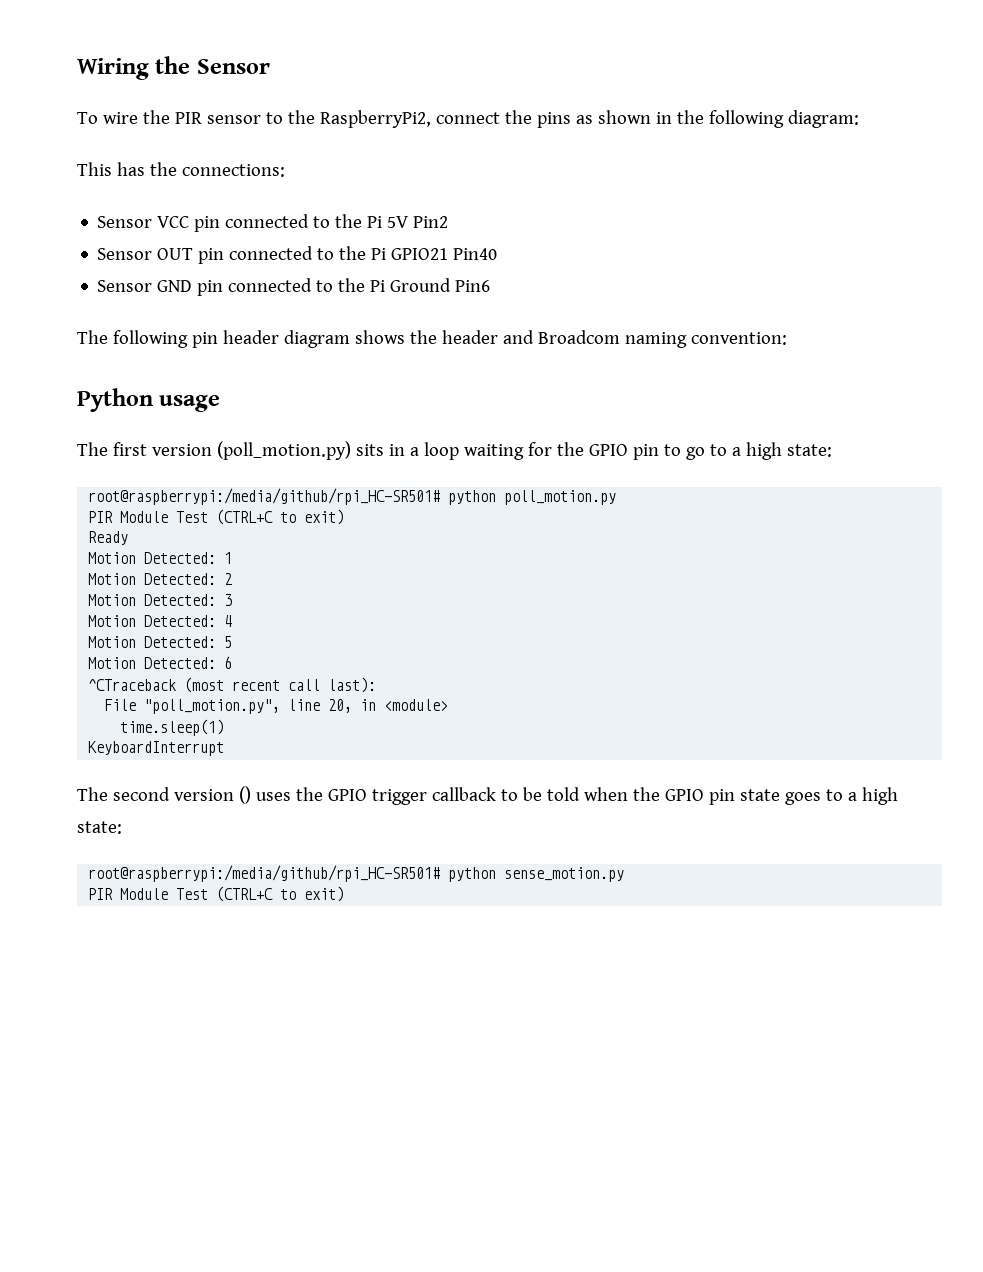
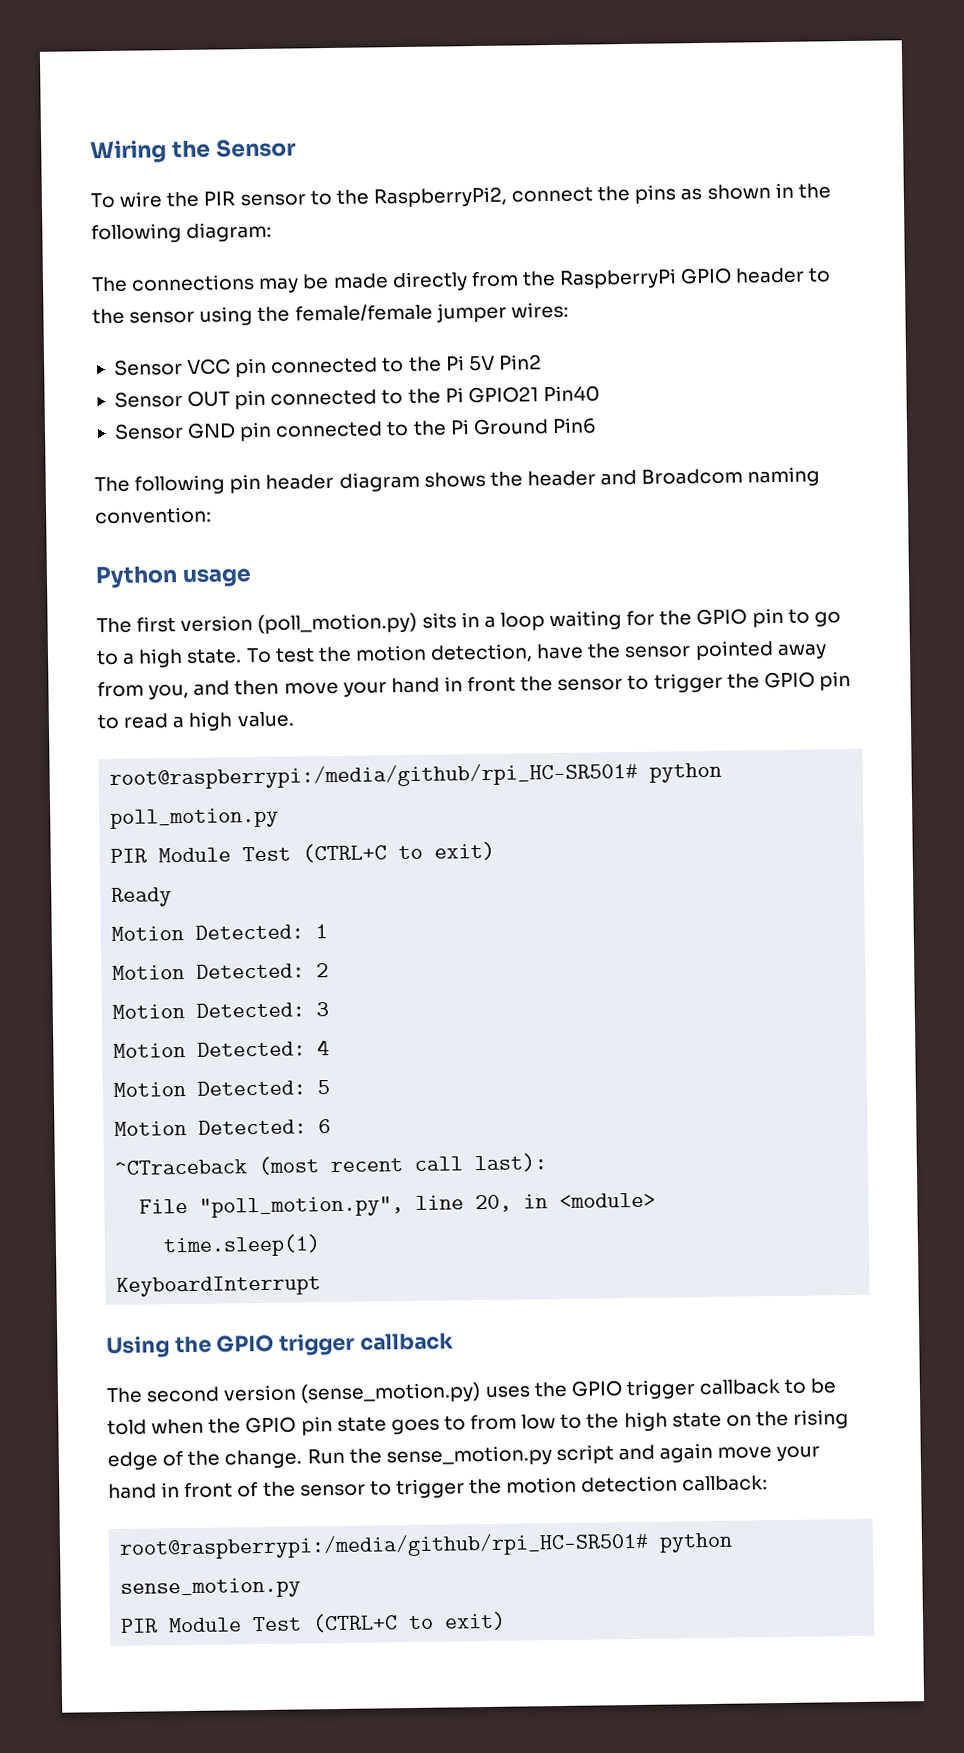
[77,162,285,177] This has the connections: -> [91,267,832,293] [92,301,569,326] The connections may be made directly from the RaspberryPi GPIO header to the sensor using the female/female jumper wires:
[786,444,832,457] state: -> [186,640,827,664] [97,671,851,700] [97,711,294,731] state. To test the motion detection, have the sensor pointed away from you, and then move your hand in front the sensor to trigger the GPIO pin to read a high value.
(225, 748) none -> [106,1332,454,1359] // Using the GPIO trigger callback
[238,786,251,804] () -> [300,1382,482,1404] (sense_motion.py)
[847,787,898,805] [77,821,122,834] a high state: -> [470,1409,850,1432] [107,1442,821,1471] [108,1475,769,1500] from low to the high state on the rising edge of the change. Run the sense_motion.py script and again move your hand in front of the sensor to trigger the motion detection callback:

